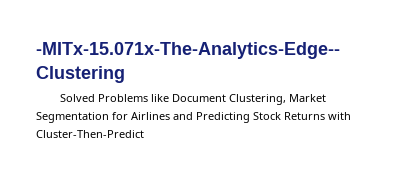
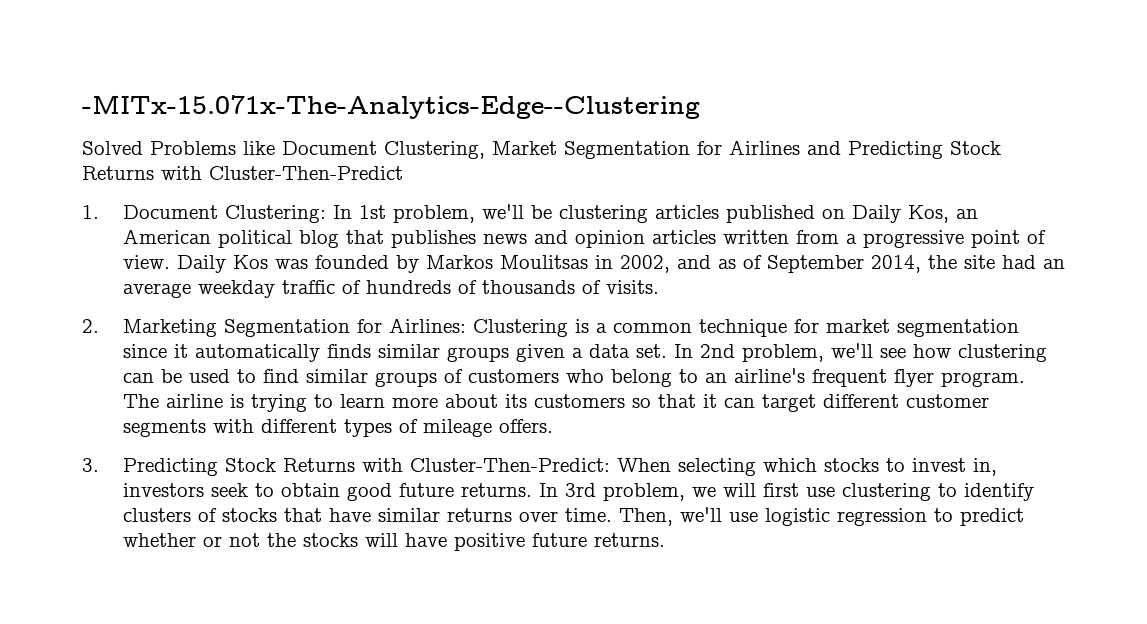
(144, 134) none -> [82,204,978,223] [122,229,1046,248] [122,255,1065,273] [122,280,659,298] [82,318,1019,337] [122,343,1047,362] [122,368,1025,387] [122,394,989,412] [122,419,553,437] [82,458,997,476] [122,483,1034,501] [122,507,1024,526] [122,533,665,551] // 1. Document Clustering: In 1st problem, we'll be clustering articles published on Daily Kos, an American political blog that publishes news and opinion articles written from a progressive point of view. Daily Kos was founded by Markos Moulitsas in 2002, and as of September 2014, the site had an average weekday traffic of hundreds of thousands of visits. // 2. Marketing Segmentation for Airlines: Clustering is a common technique for market segmentation since it automatically finds similar groups given a data set. In 2nd problem, we'll see how clustering can be used to find similar groups of customers who belong to an airline's frequent flyer program. The airline is trying to learn more about its customers so that it can target different customer segments with different types of mileage offers. // 3. Predicting Stock Returns with Cluster-Then-Predict: When selecting which stocks to invest in, investors seek to obtain good future returns. In 3rd problem, we will first use clustering to identify clusters of stocks that have similar returns over time. Then, we'll use logistic regression to predict whether or not the stocks will have positive future returns.

